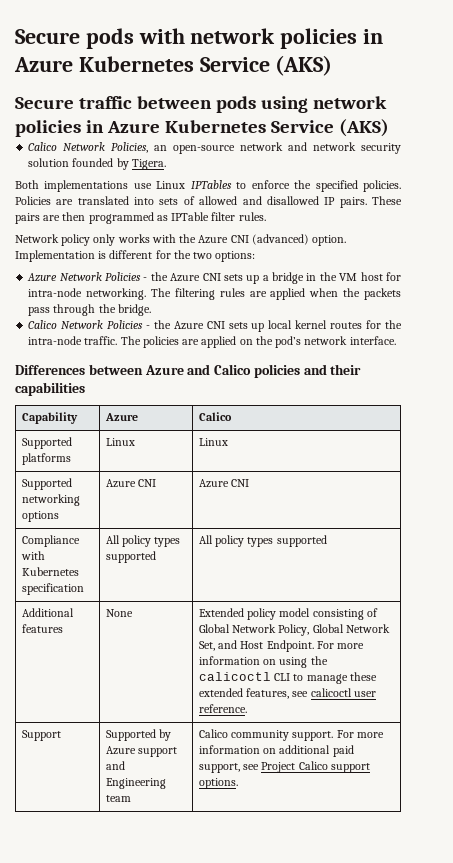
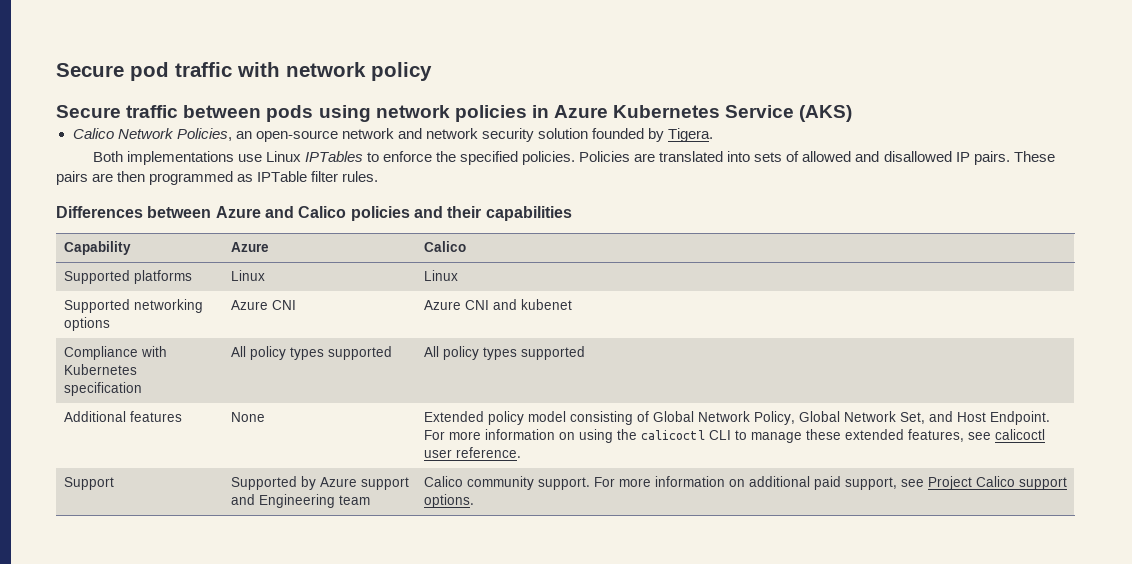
[15,28,384,49] [14,55,333,76] Secure pods with network policies in Azure Kubernetes Service (AKS) -> [56,62,432,81] Secure pod traffic with network policy
[15,234,347,246] [15,250,256,262] [27,272,401,284] [28,288,402,300] [28,304,151,316] [28,320,402,332] [28,336,396,348] // Network policy only works with the Azure CNI (advanced) option. Implementation is different for the two options: // Azure Network Policies - the Azure CNI sets up a bridge in the VM host for intra-node networking. The filtering rules are applied when the packets pass through the bridge. // Calico Network Policies - the Azure CNI sets up local kernel routes for the intra-node traffic. The policies are applied on the pod’s network interface. -> (379, 176) none
(250, 483) none -> [492,299,572,310] and kubenet

